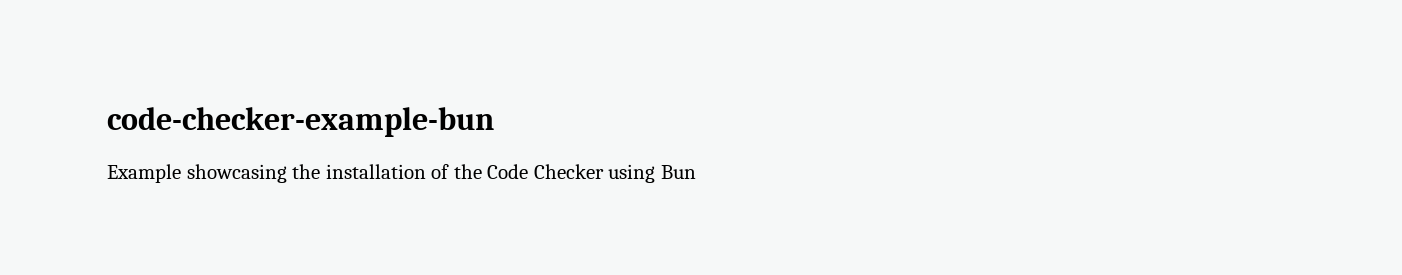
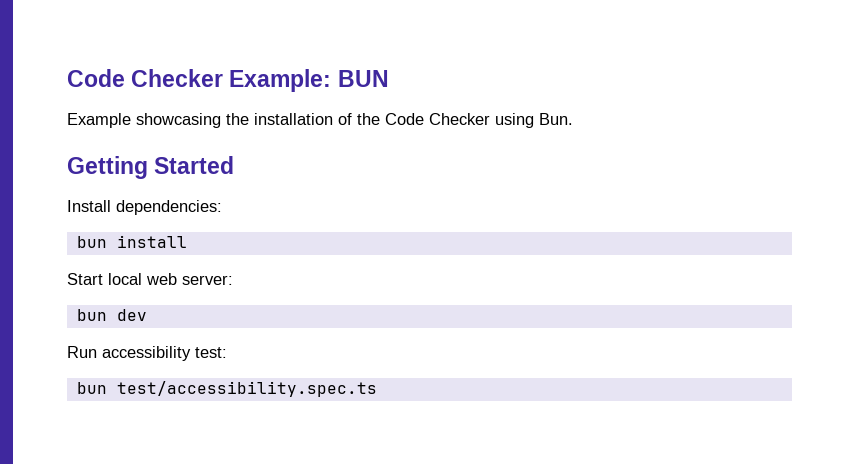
[107,107,494,137] code-checker-example-bun -> [67,69,389,92] Code Checker Example: BUN
[660,165,696,179] Bun -> [539,113,573,125] [67,156,235,179] [67,200,222,215] [76,235,187,248] [67,273,233,285] [76,309,147,321] [67,346,227,361] [76,381,377,397] Bun. // Getting Started // Install dependencies: // bun install // Start local web server: // bun dev // Run accessibility test: // bun test/accessibility.spec.ts

